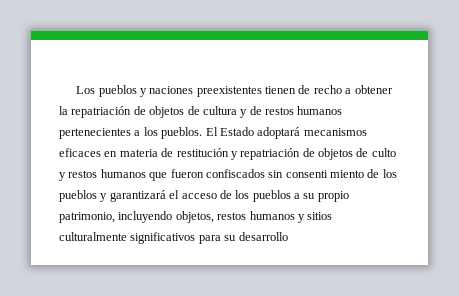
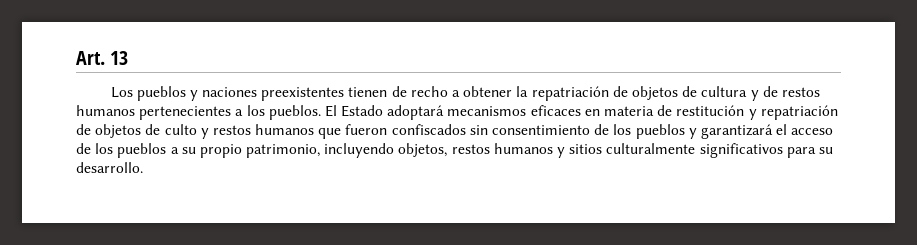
(76, 90) none -> [76,51,129,65] Art. 13 //
[285,170,364,178] consenti miento -> [492,125,591,135] consentimiento
[238,232,288,241] desarrollo -> [76,162,143,173] desarrollo.

